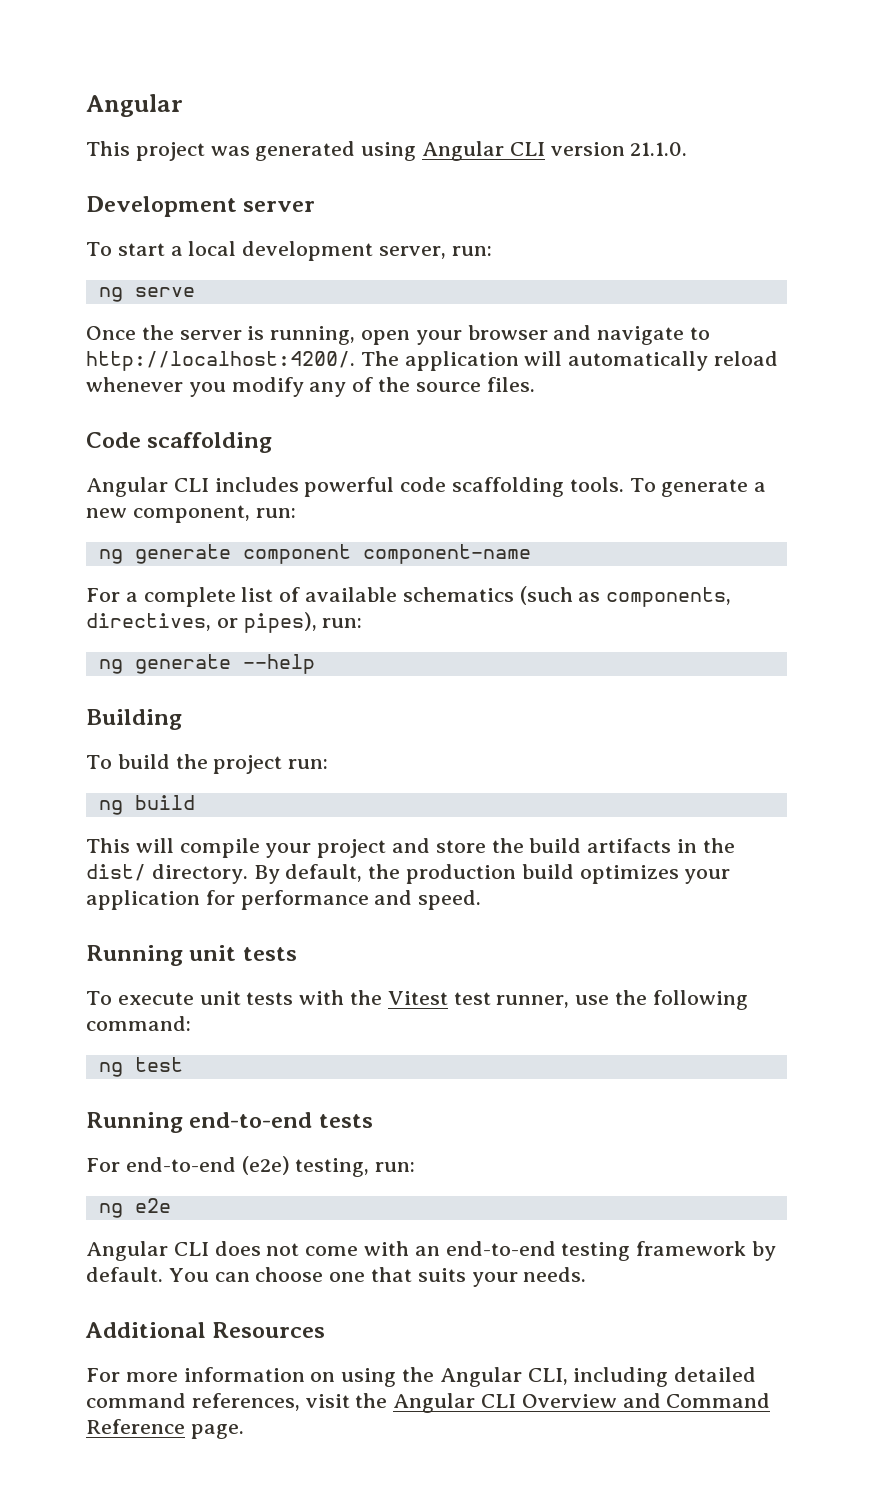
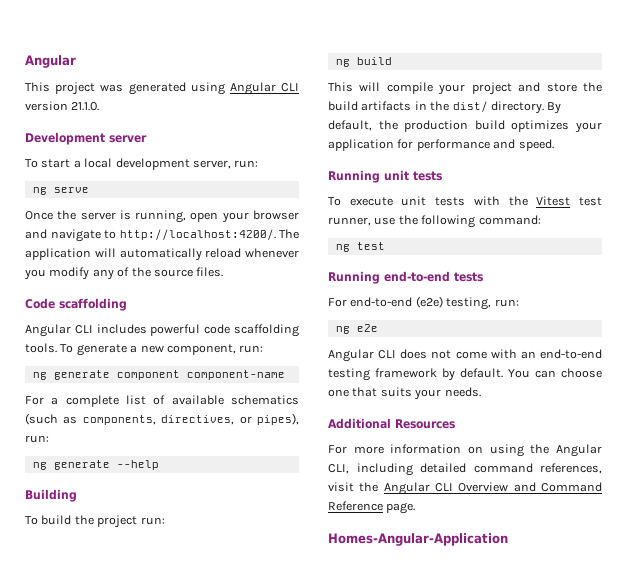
(244, 1431) none -> [328,533,508,546] // Homes-Angular-Application

